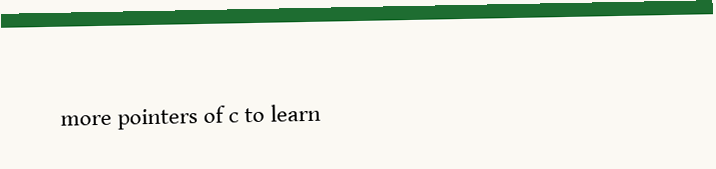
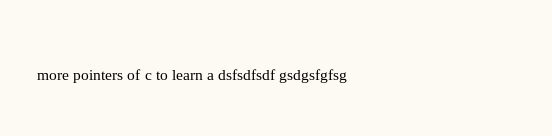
(322, 112) none -> [207,69,348,83] a dsfsdfsdf gsdgsfgfsg

